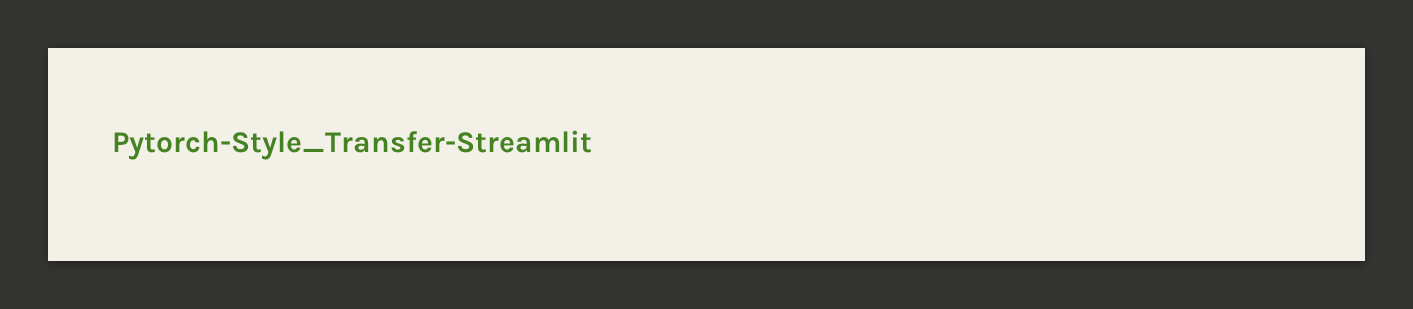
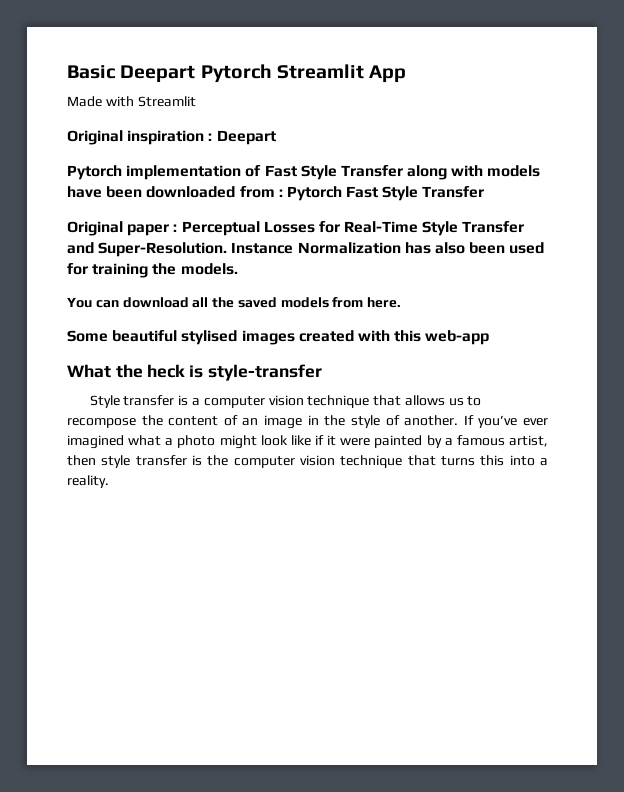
[112,130,592,160] Pytorch-Style_Transfer-Streamlit -> [67,64,407,83] [67,96,196,107] [67,130,276,145] [67,165,541,180] [67,186,485,201] [67,221,525,236] [67,242,545,257] [67,263,238,278] [67,297,402,308] [67,330,490,345] [67,364,322,381] [89,395,482,408] [67,415,549,429] [67,435,549,449] [67,455,548,468] [67,475,109,488] Basic Deepart Pytorch Streamlit App // Made with Streamlit // Original inspiration : Deepart // Pytorch implementation of Fast Style Transfer along with models have been downloaded from : Pytorch Fast Style Transfer // Original paper : Perceptual Losses for Real-Time Style Transfer and Super-Resolution. Instance Normalization has also been used for training the models. // You can download all the saved models from here. // Some beautiful stylised images created with this web-app // What the heck is style-transfer // Style transfer is a computer vision technique that allows us to recompose the content of an image in the style of another. If you’ve ever imagined what a photo might look like if it were painted by a famous artist, then style transfer is the computer vision technique that turns this into a reality.

